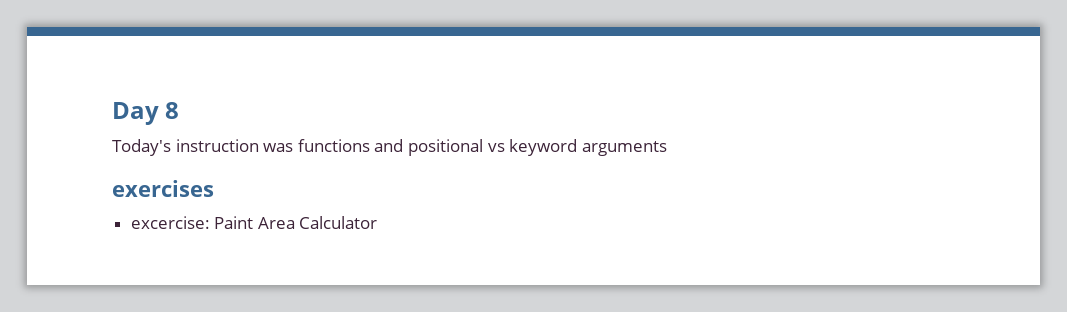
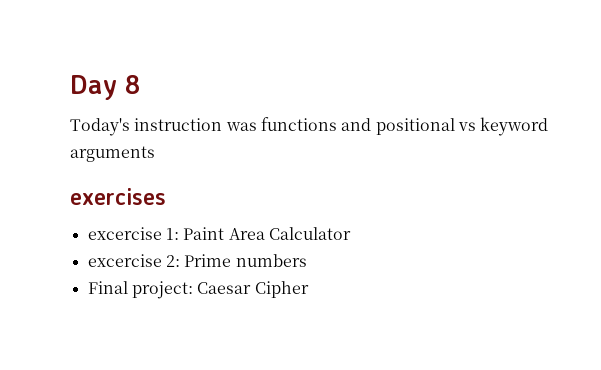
[130,216,210,229] excercise: -> [87,227,179,240] excercise 1:
(378, 222) none -> [87,254,307,267] [87,281,309,299] // excercise 2: Prime numbers // Final project: Caesar Cipher

